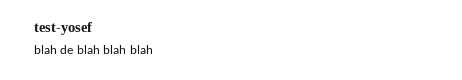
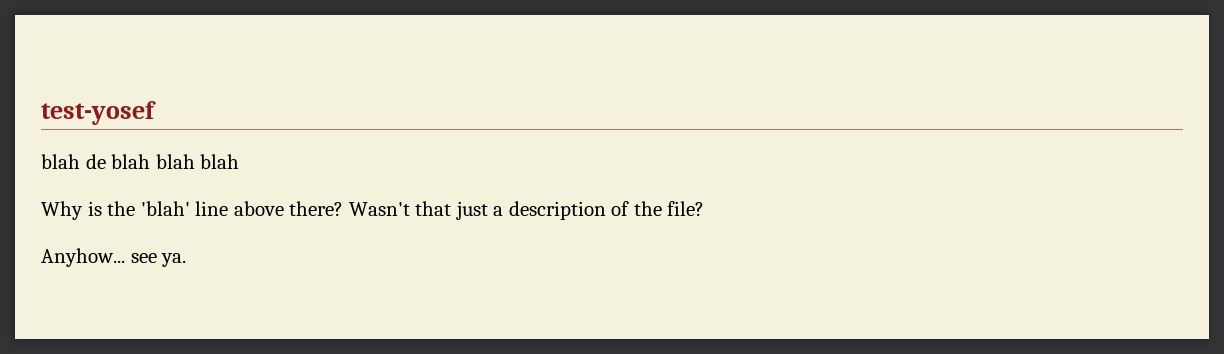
(153, 49) none -> [41,201,705,220] [41,248,187,267] // Why is the 'blah' line above there? Wasn't that just a description of the file? // Anyhow... see ya.

